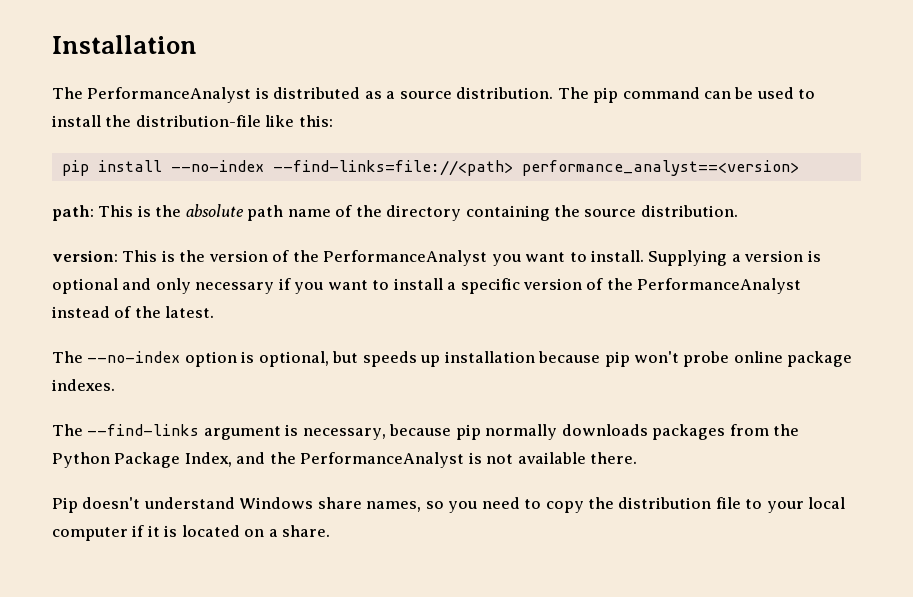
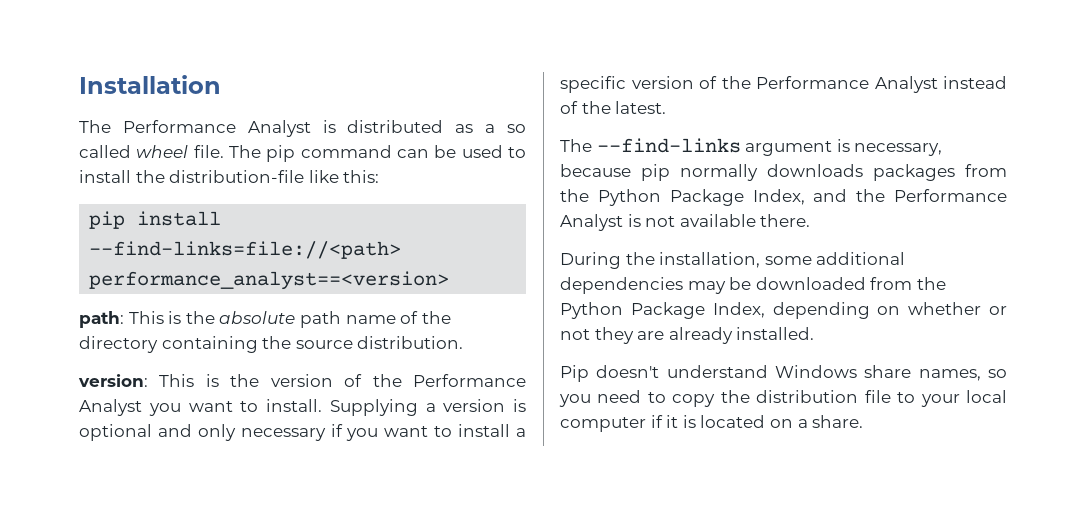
[87,87,252,103] PerformanceAnalyst -> [122,120,311,137] Performance Analyst
[399,87,554,99] source distribution. -> [506,124,526,133] [79,145,224,158] so called wheel file.
[170,160,264,172] --no-index -> (222, 218) none
[323,250,488,266] PerformanceAnalyst -> [413,374,526,387] [79,399,142,416] Performance Analyst
[637,278,802,294] PerformanceAnalyst -> [756,76,938,93] Performance Analyst
[52,351,853,367] [52,379,115,391] // The --no-index option is optional, but speeds up installation because pip won't probe online package indexes. -> (667, 107) none
[300,452,465,468] PerformanceAnalyst -> [894,189,1007,202] [560,214,623,231] Performance Analyst
(638, 458) none -> [560,252,906,269] [560,277,946,294] [560,302,1007,319] [560,327,815,344] // During the installation, some additional dependencies may be downloaded from the Python Package Index, depending on whether or not they are already installed.

